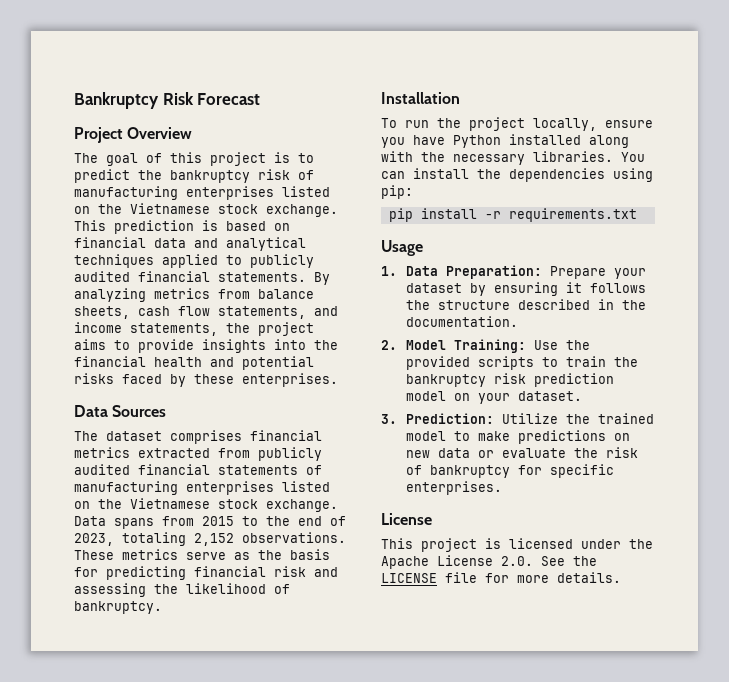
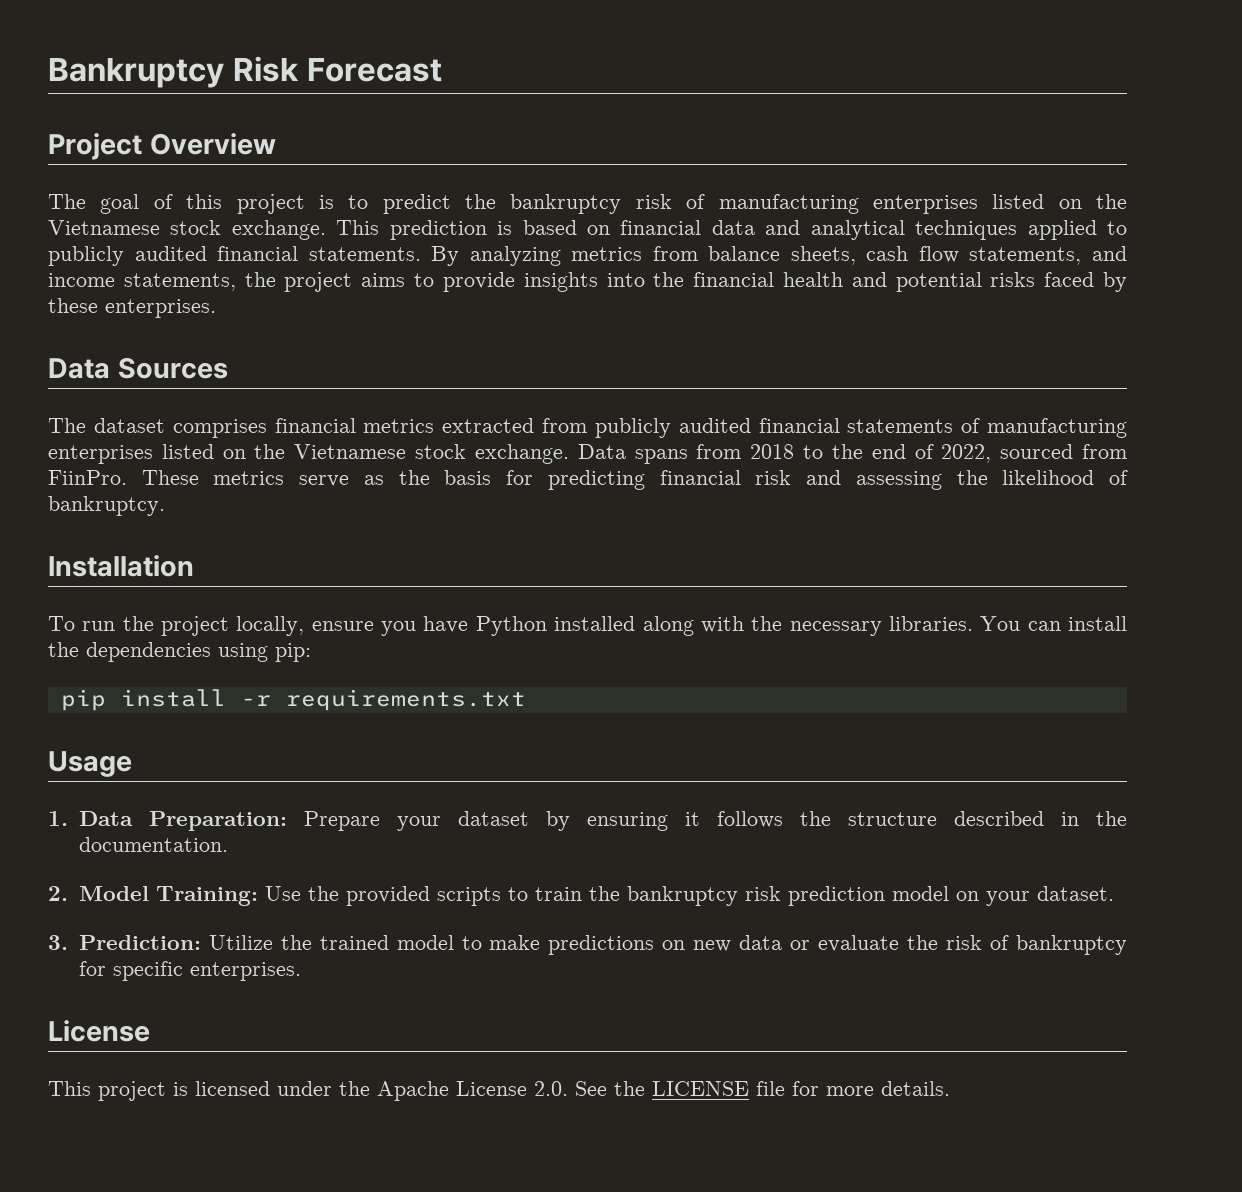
[202,516,234,526] 2015 -> [750,444,795,459] 2018
[74,532,346,546] 2023, totaling 2,152 observations. -> [941,444,1128,463] [48,470,127,485] 2022, sourced from FiinPro.

